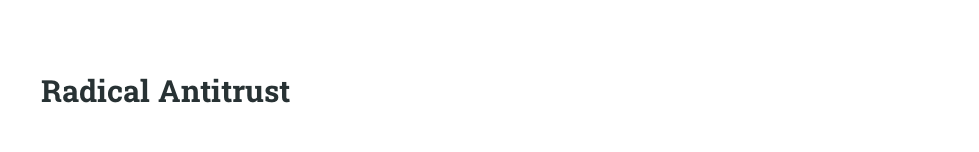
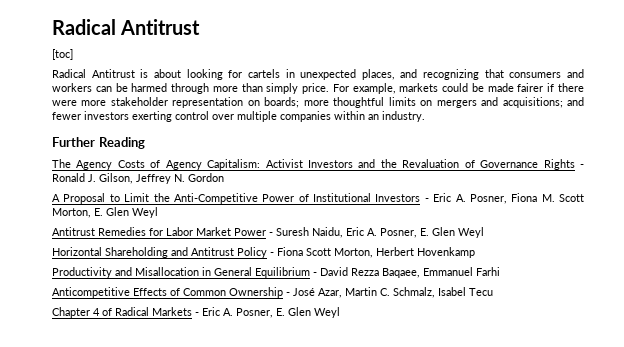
[41,78,291,103] Radical Antitrust -> [52,19,201,35] [52,49,73,60] [52,69,585,80] [52,83,584,94] [52,97,584,108] [52,111,425,122] [52,137,145,149] [52,159,585,170] [52,173,224,184] [52,193,584,204] [52,207,158,218] [52,227,484,238] [52,247,475,258] [52,267,500,278] [52,287,493,298] [52,307,340,318] Radical Antitrust // [toc] // Radical Antitrust is about looking for cartels in unexpected places, and recognizing that consumers and workers can be harmed through more than simply price. For example, markets could be made fairer if there were more stakeholder representation on boards; more thoughtful limits on mergers and acquisitions; and fewer investors exerting control over multiple companies within an industry. // Further Reading // The Agency Costs of Agency Capitalism: Activist Investors and the Revaluation of Governance Rights - Ronald J. Gilson, Jeffrey N. Gordon // A Proposal to Limit the Anti-Competitive Power of Institutional Investors - Eric A. Posner, Fiona M. Scott Morton, E. Glen Weyl // Antitrust Remedies for Labor Market Power - Suresh Naidu, Eric A. Posner, E. Glen Weyl // Horizontal Shareholding and Antitrust Policy - Fiona Scott Morton, Herbert Hovenkamp // Productivity and Misallocation in General Equilibrium - David Rezza Baqaee, Emmanuel Farhi // Anticompetitive Effects of Common Ownership - José Azar, Martin C. Schmalz, Isabel Tecu // Chapter 4 of Radical Markets - Eric A. Posner, E. Glen Weyl

